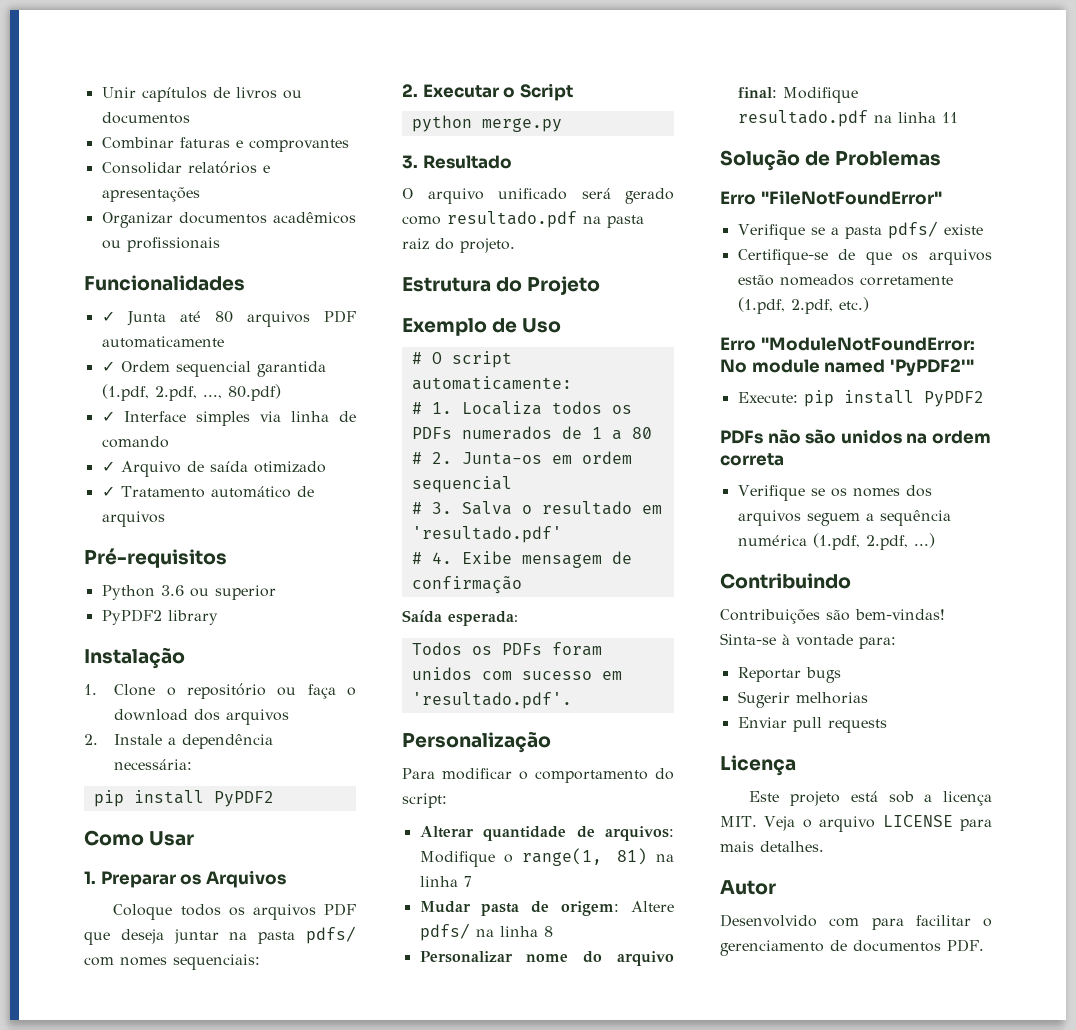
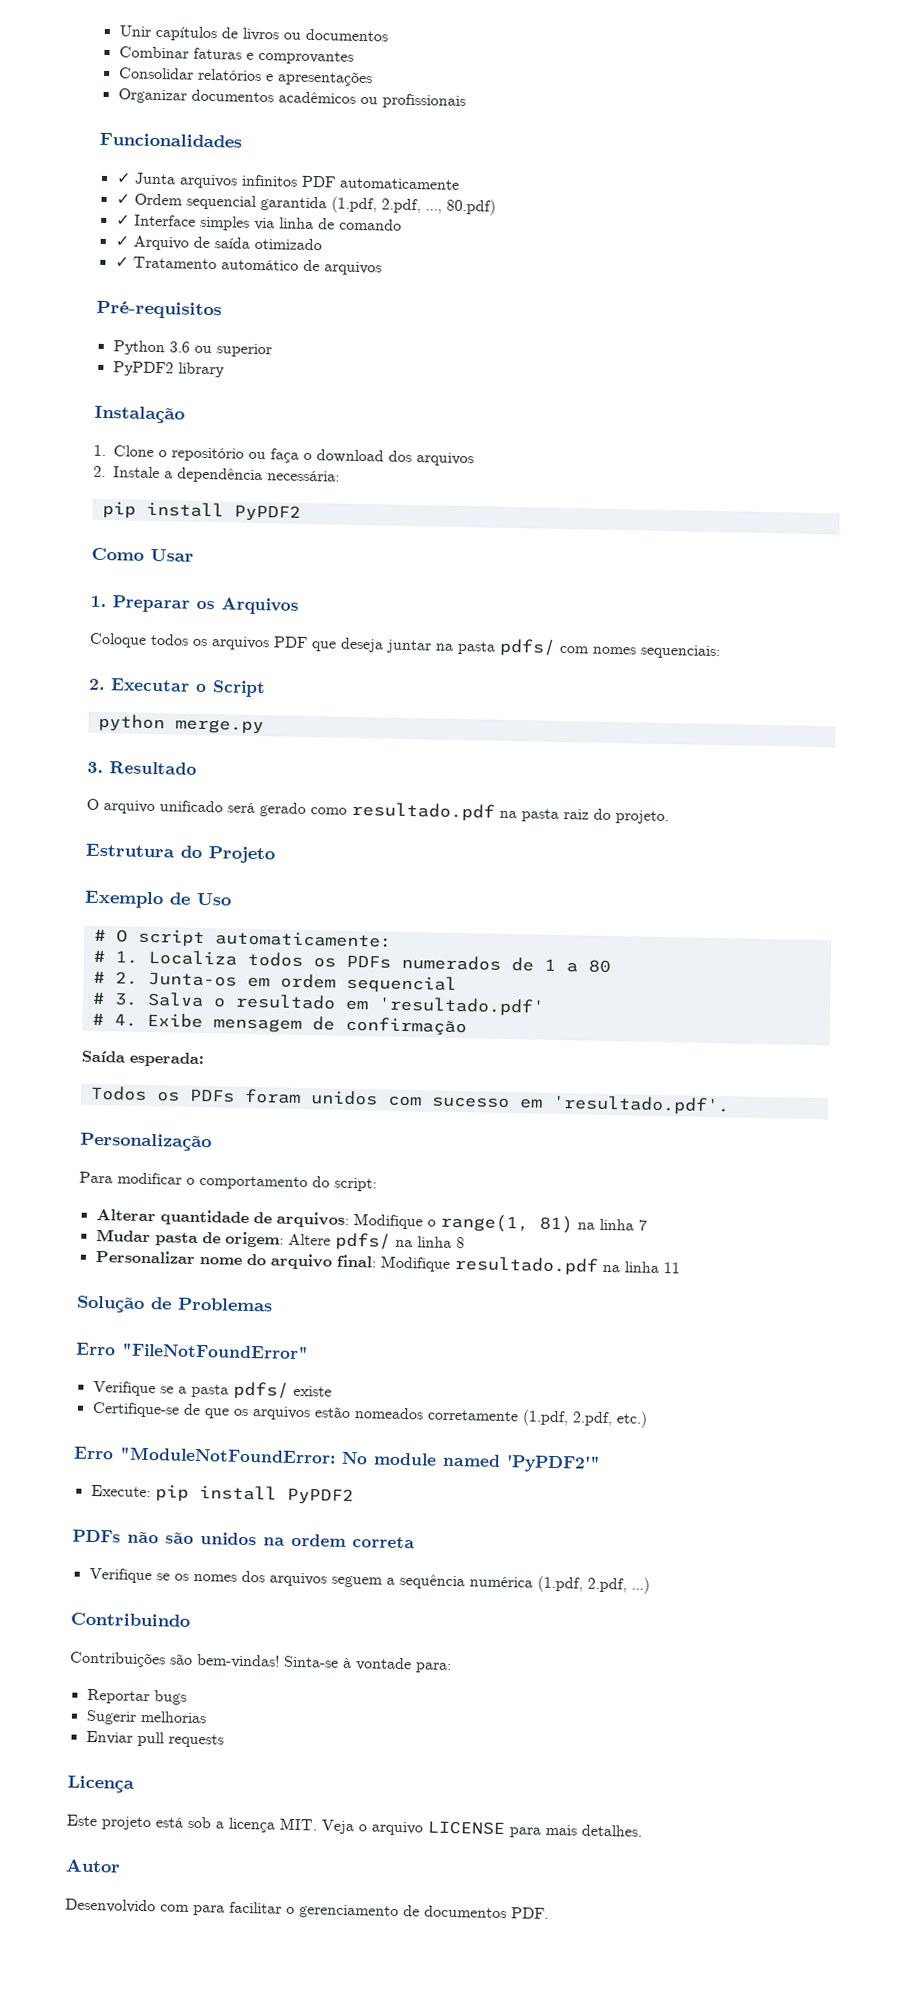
[180,311,311,327] até 80 arquivos -> [178,174,298,189] arquivos infinitos

